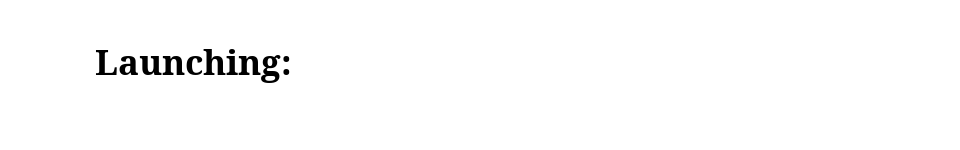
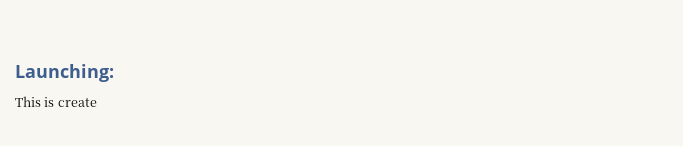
(292, 66) none -> [15,96,97,107] // This is create

